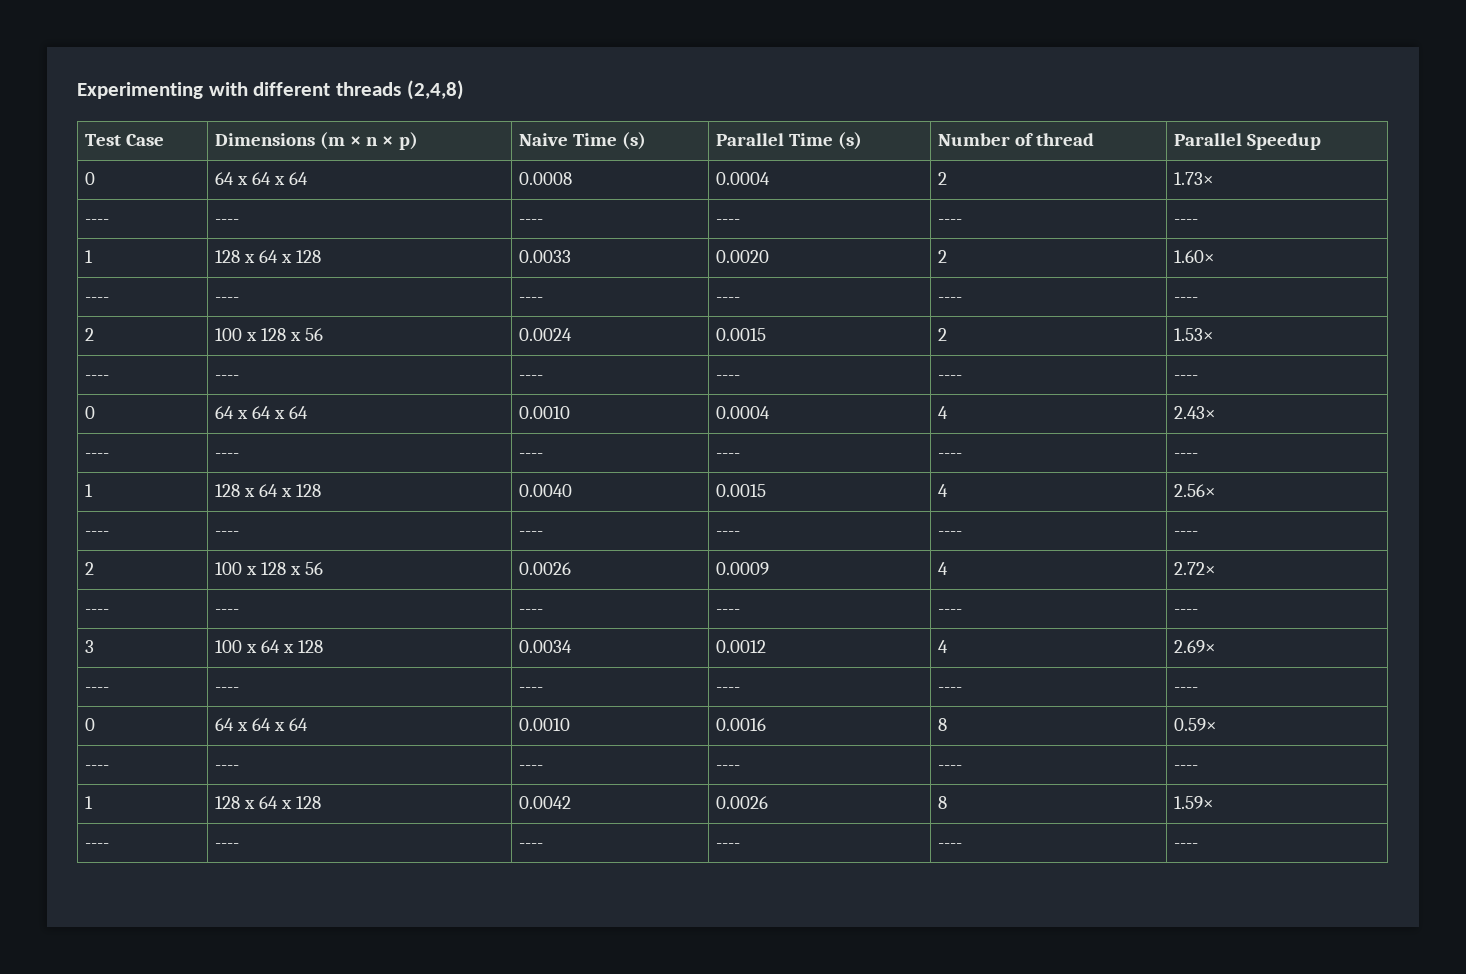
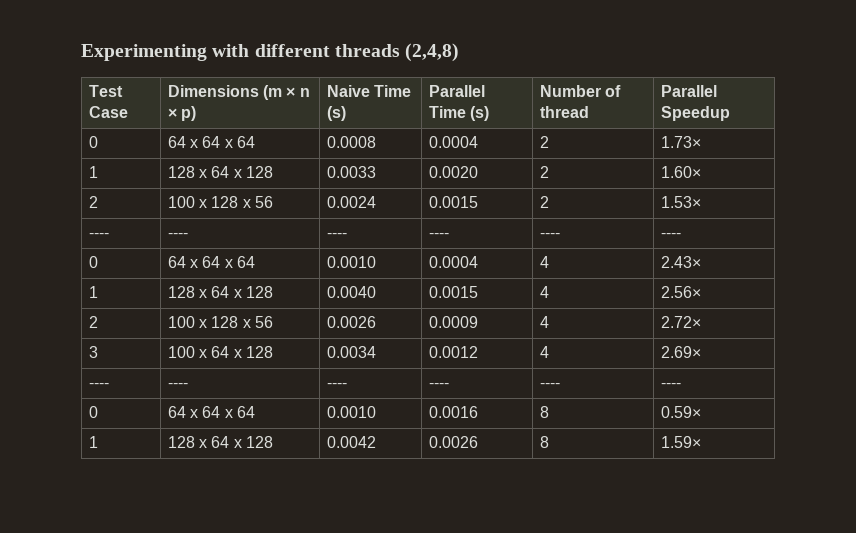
[84,219,109,224] [214,219,239,224] [518,219,543,224] [715,219,740,224] [937,219,962,224] [1173,219,1198,224] // ---- | ---- | ---- | ---- | ---- | ---- -> (701, 142) none
[84,297,109,302] [214,297,239,302] [518,297,543,302] [715,297,740,302] [937,297,962,302] [1173,297,1198,302] // ---- | ---- | ---- | ---- | ---- | ---- -> (701, 172) none
[84,453,109,458] [214,453,239,458] [518,453,543,458] [715,453,740,458] [937,453,962,458] [1173,453,1198,458] // ---- | ---- | ---- | ---- | ---- | ---- -> (701, 262) none
[84,531,109,536] [214,531,239,536] [518,531,543,536] [715,531,740,536] [937,531,962,536] [1173,531,1198,536] // ---- | ---- | ---- | ---- | ---- | ---- -> (701, 292) none
[84,609,109,614] [214,609,239,614] [518,609,543,614] [715,609,740,614] [937,609,962,614] [1173,609,1198,614] // ---- | ---- | ---- | ---- | ---- | ---- -> (701, 322) none
[84,765,109,770] [214,765,239,770] [518,765,543,770] [715,765,740,770] [937,765,962,770] [1173,765,1198,770] // ---- | ---- | ---- | ---- | ---- | ---- -> (701, 412) none
[84,843,109,848] [214,843,239,848] [518,843,543,848] [715,843,740,848] [937,843,962,848] [1173,843,1198,848] // ---- | ---- | ---- | ---- | ---- | ---- -> (701, 442) none

